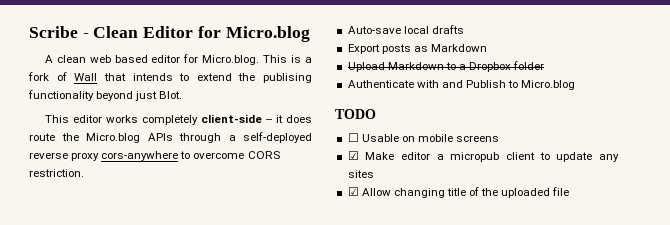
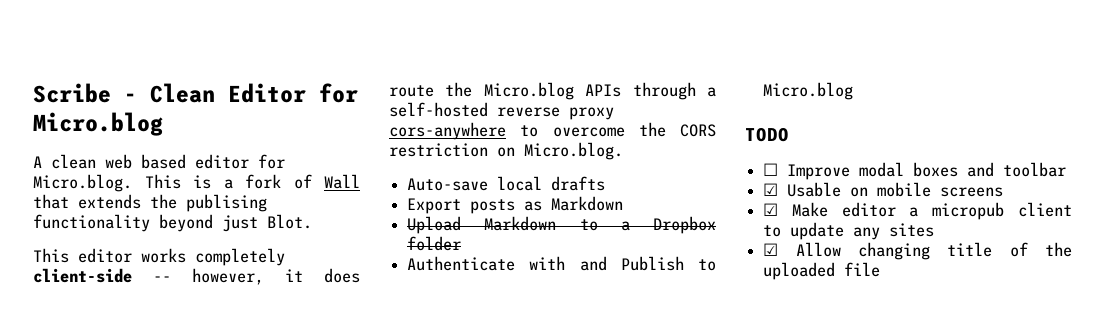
[132,73,232,81] intends to extend -> [78,194,141,209] extends
(272, 121) none -> [192,268,264,285] however,
[243,132,312,143] self-deployed -> [389,102,488,117] self-hosted
[247,151,280,159] [29,169,84,177] CORS restriction. -> [638,122,716,137] [389,142,623,160] the CORS restriction on Micro.blog.
(359, 137) none -> [787,162,1067,180] [763,183,779,196] Improve modal boxes and toolbar // ☑

